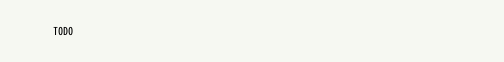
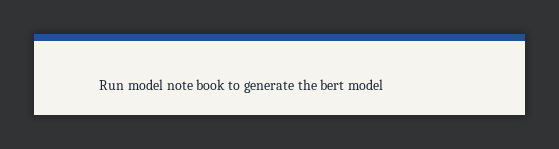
[53,26,73,36] TODO -> [99,79,384,93] Run model note book to generate the bert model

